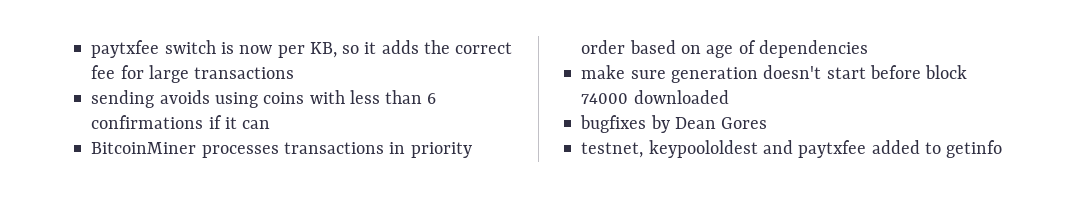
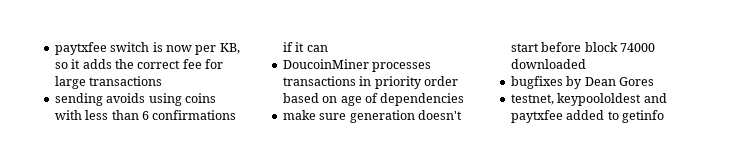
[91,142,197,154] BitcoinMiner -> [282,59,369,69] DoucoinMiner

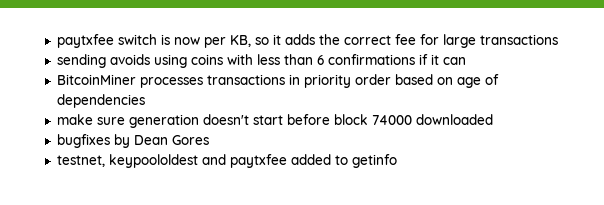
[282,59,369,69] DoucoinMiner -> [56,74,136,85] BitcoinMiner

